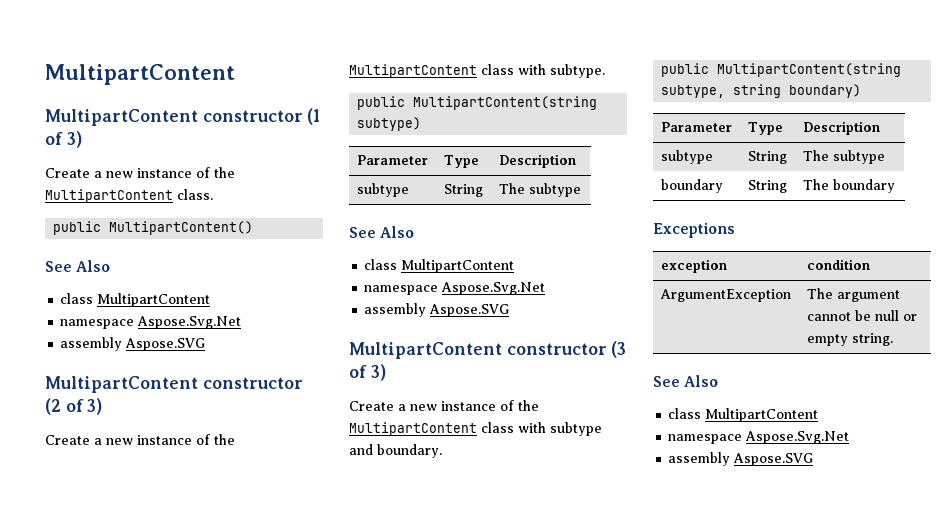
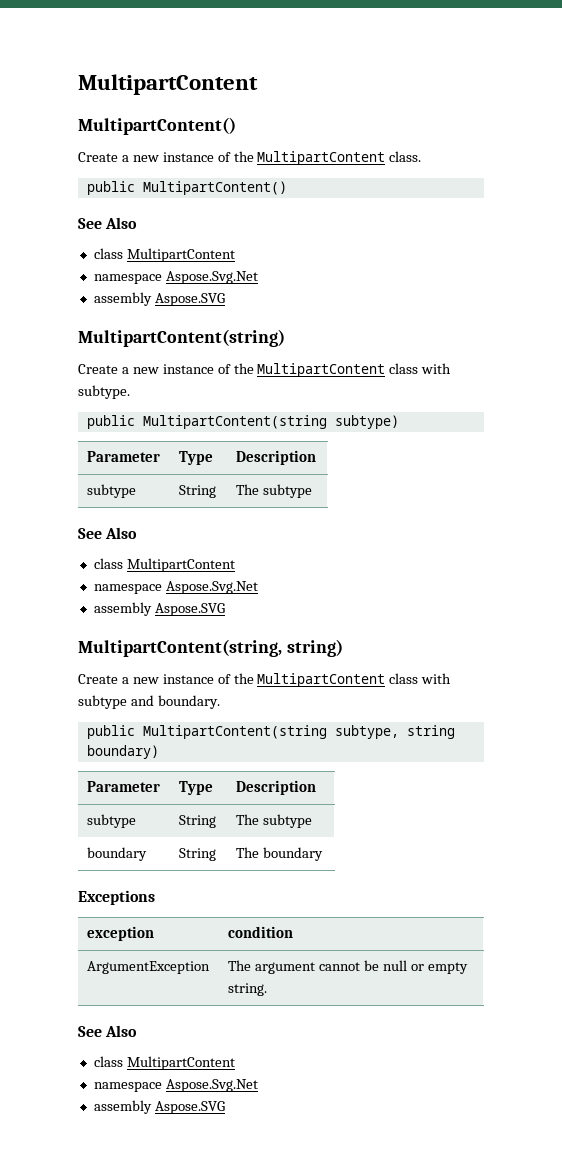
[45,64,235,85] [45,108,321,126] [45,131,82,148] MultipartContent // MultipartContent constructor (1 of 3) -> [78,74,258,95] [78,117,236,135] MultipartContent // MultipartContent()
[45,376,303,393] [45,398,103,415] MultipartContent constructor (2 of 3) -> [78,329,285,347] MultipartContent(string)
[349,341,627,359] [349,364,386,381] MultipartContent constructor (3 of 3) -> [78,639,343,657] MultipartContent(string, string)

